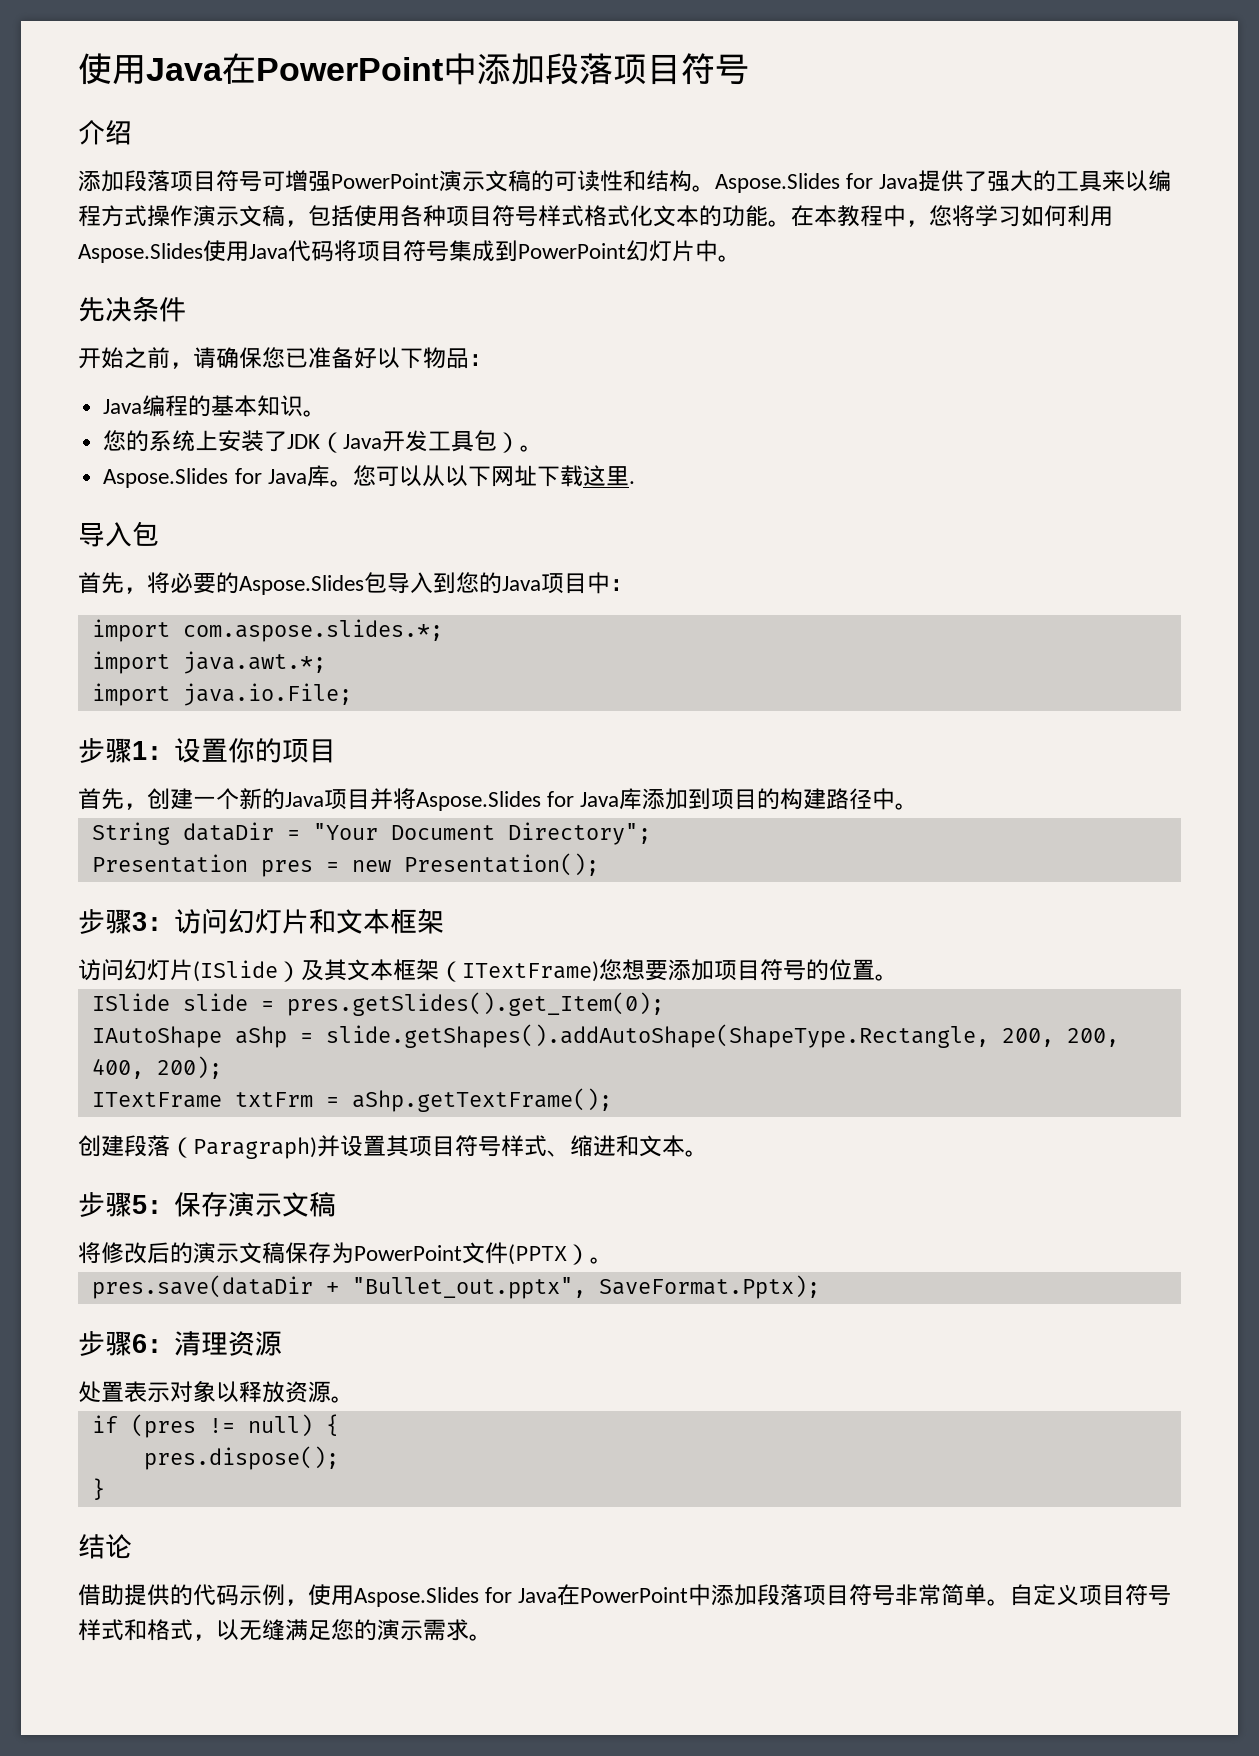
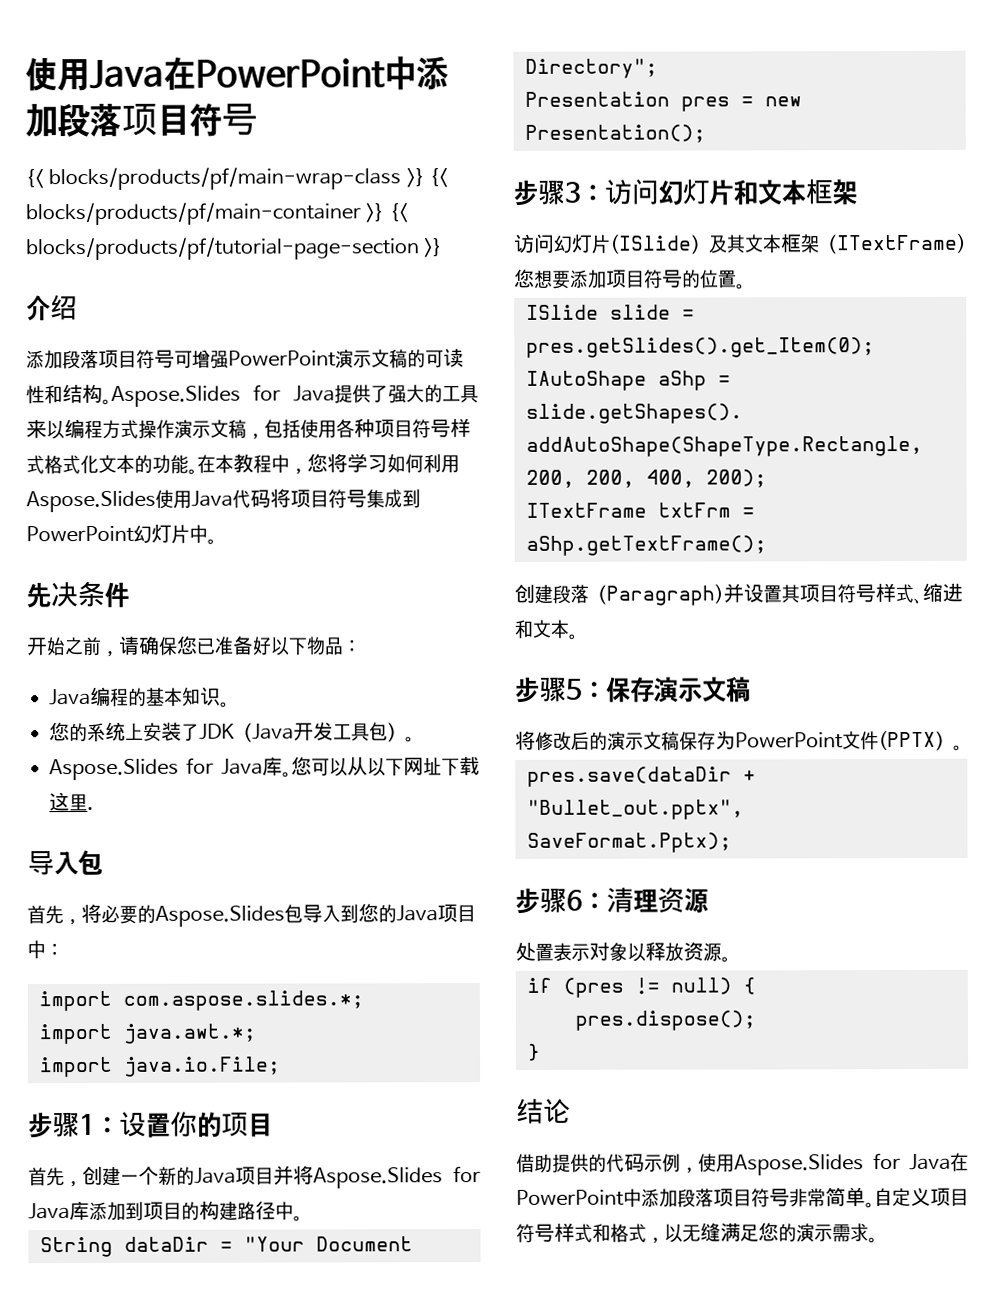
(749, 69) none -> [25,167,449,191] [25,202,408,226] [26,237,444,261] // {< blocks/products/pf/main-wrap-class >} {< blocks/products/pf/main-container >} {< blocks/products/pf/tutorial-page-section >}

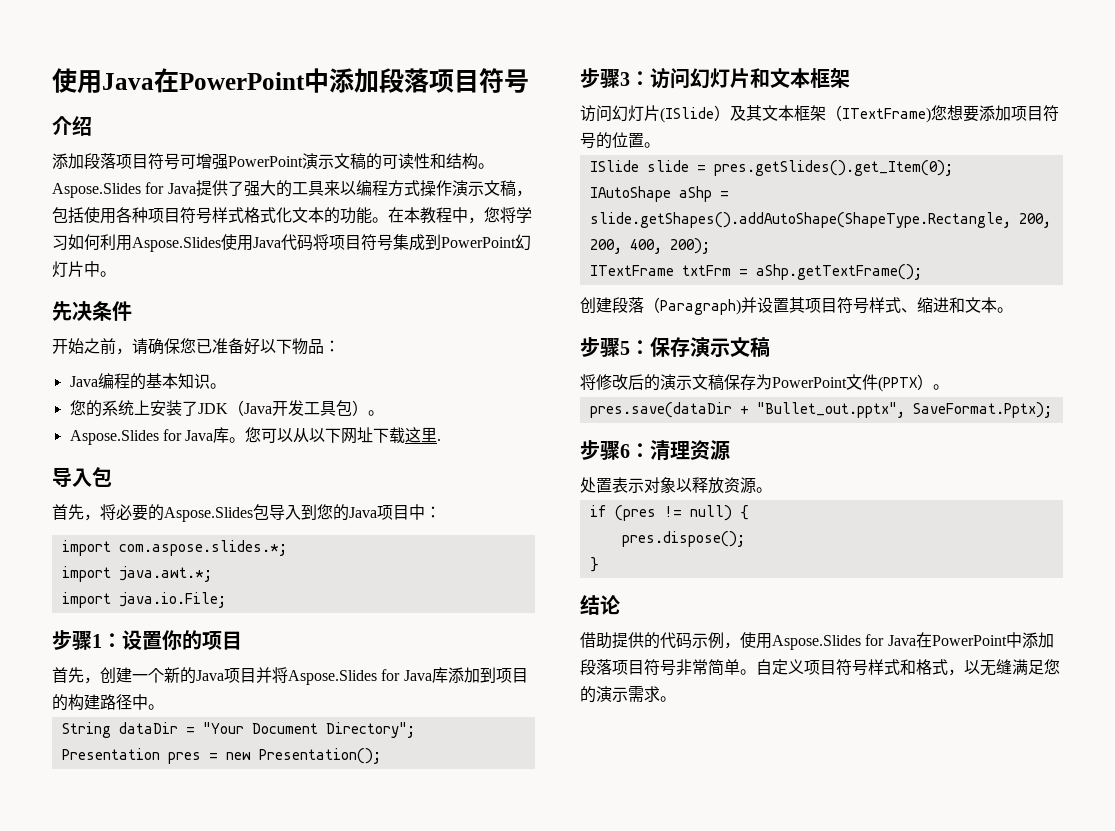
[25,167,449,191] [25,202,408,226] [26,237,444,261] // {< blocks/products/pf/main-wrap-class >} {< blocks/products/pf/main-container >} {< blocks/products/pf/tutorial-page-section >} -> (529, 81) none

